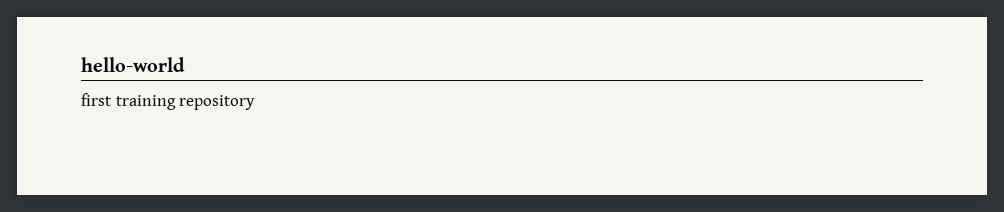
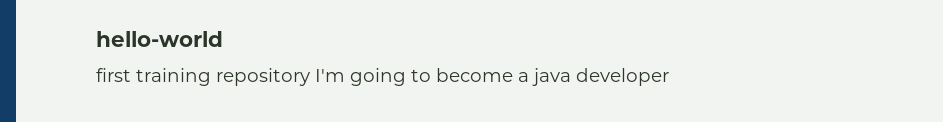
(256, 102) none -> [315,68,669,86] I'm going to become a java developer

